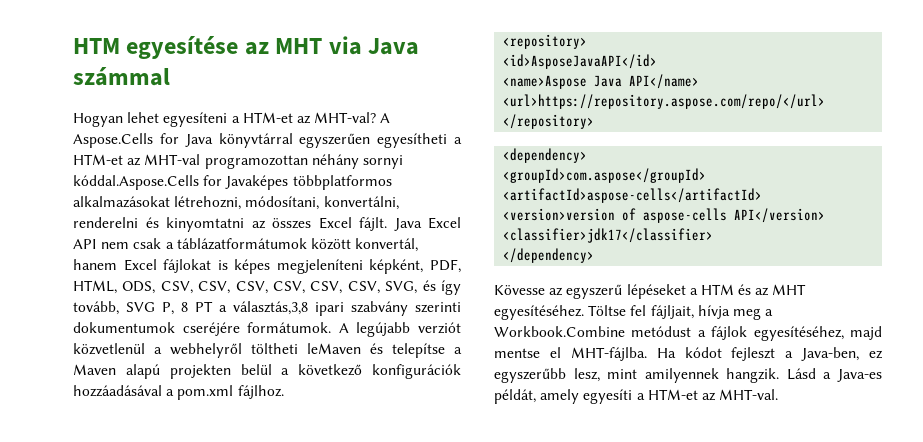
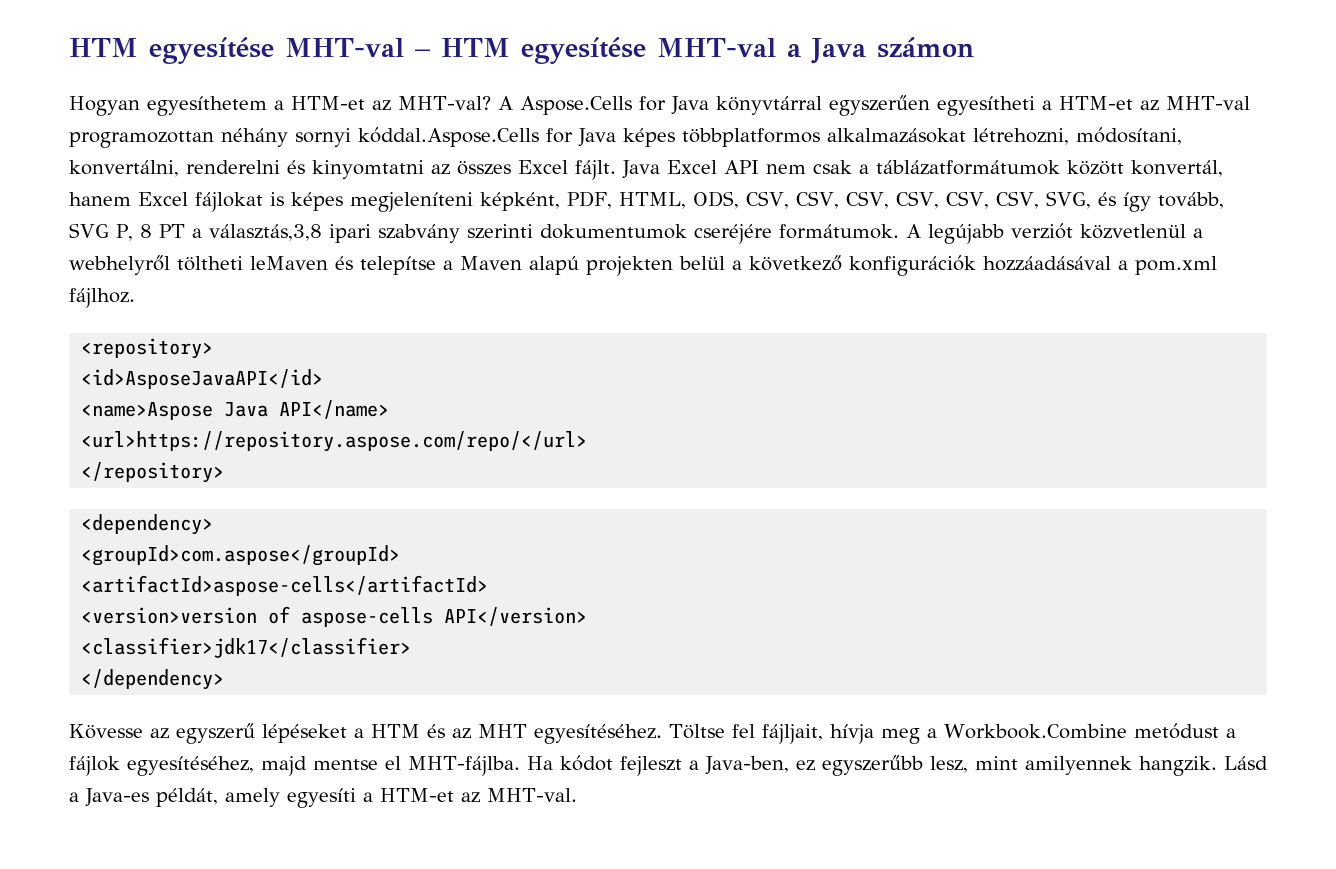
[73,36,420,59] [73,67,170,86] HTM egyesítése az MHT via Java számmal -> [69,37,974,64] HTM egyesítése MHT-val – HTM egyesítése MHT-val a Java számon
[127,112,228,127] lehet egyesíteni -> [147,96,267,116] egyesíthetem
[225,175,289,190] Javaképes -> [578,128,675,147] Java képes

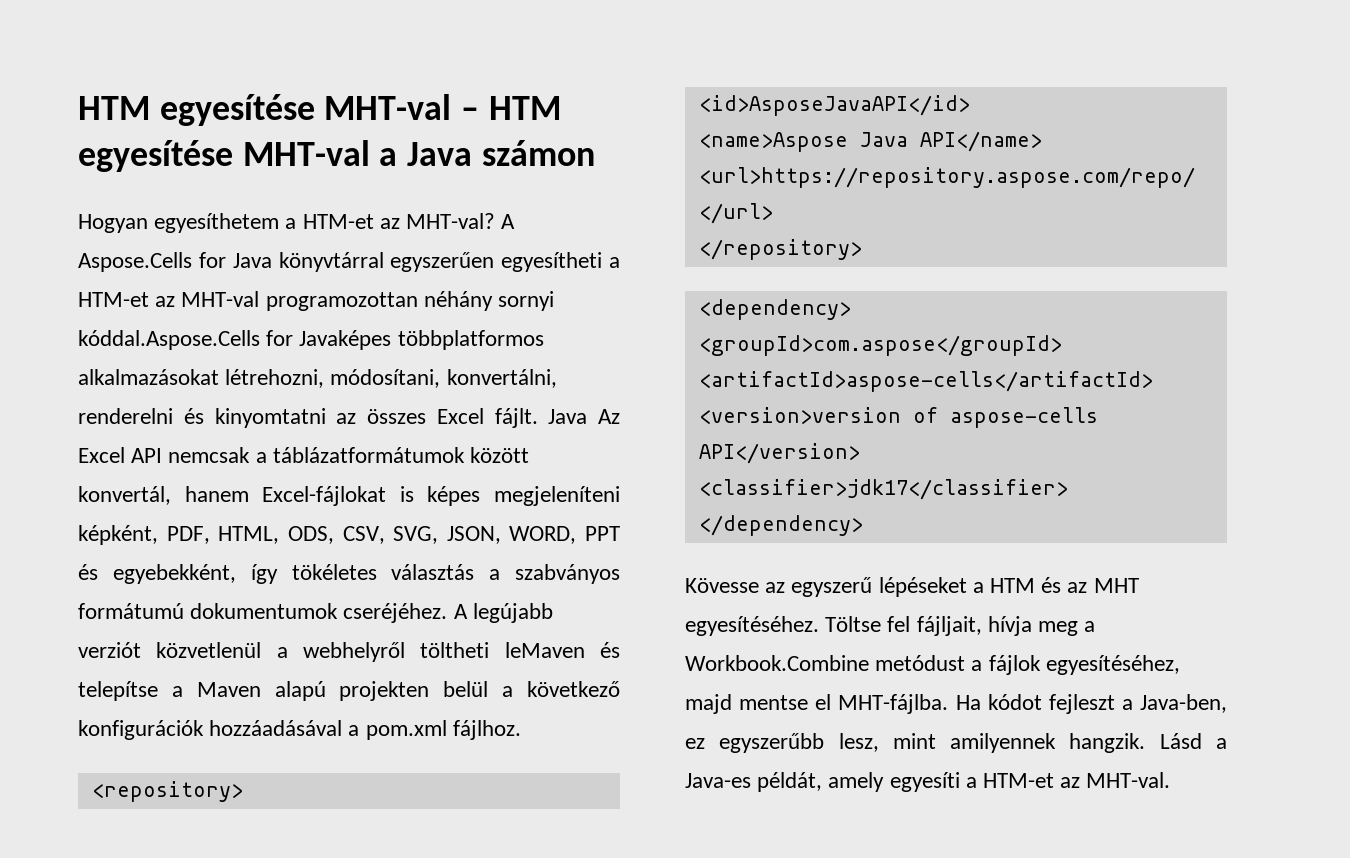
[578,128,675,147] Java képes -> [299,330,392,350] Javaképes
(660, 169) none -> [598,409,620,424] Az
[766,160,852,174] nem csak -> [168,447,251,463] nemcsak
[138,192,263,212] Excel fájlokat -> [262,486,387,506] Excel-fájlokat
[795,191,1224,212] [69,223,899,244] CSV, CSV, CSV, CSV, CSV, SVG, és így tovább, SVG P, 8 PT a választás,3,8 ipari szabvány szerinti dokumentumok cseréjére formátumok. -> [393,526,620,544] [78,564,620,584] [78,603,448,623] SVG, JSON, WORD, PPT és egyebekként, így tökéletes választás a szabványos formátumú dokumentumok cseréjéhez.

